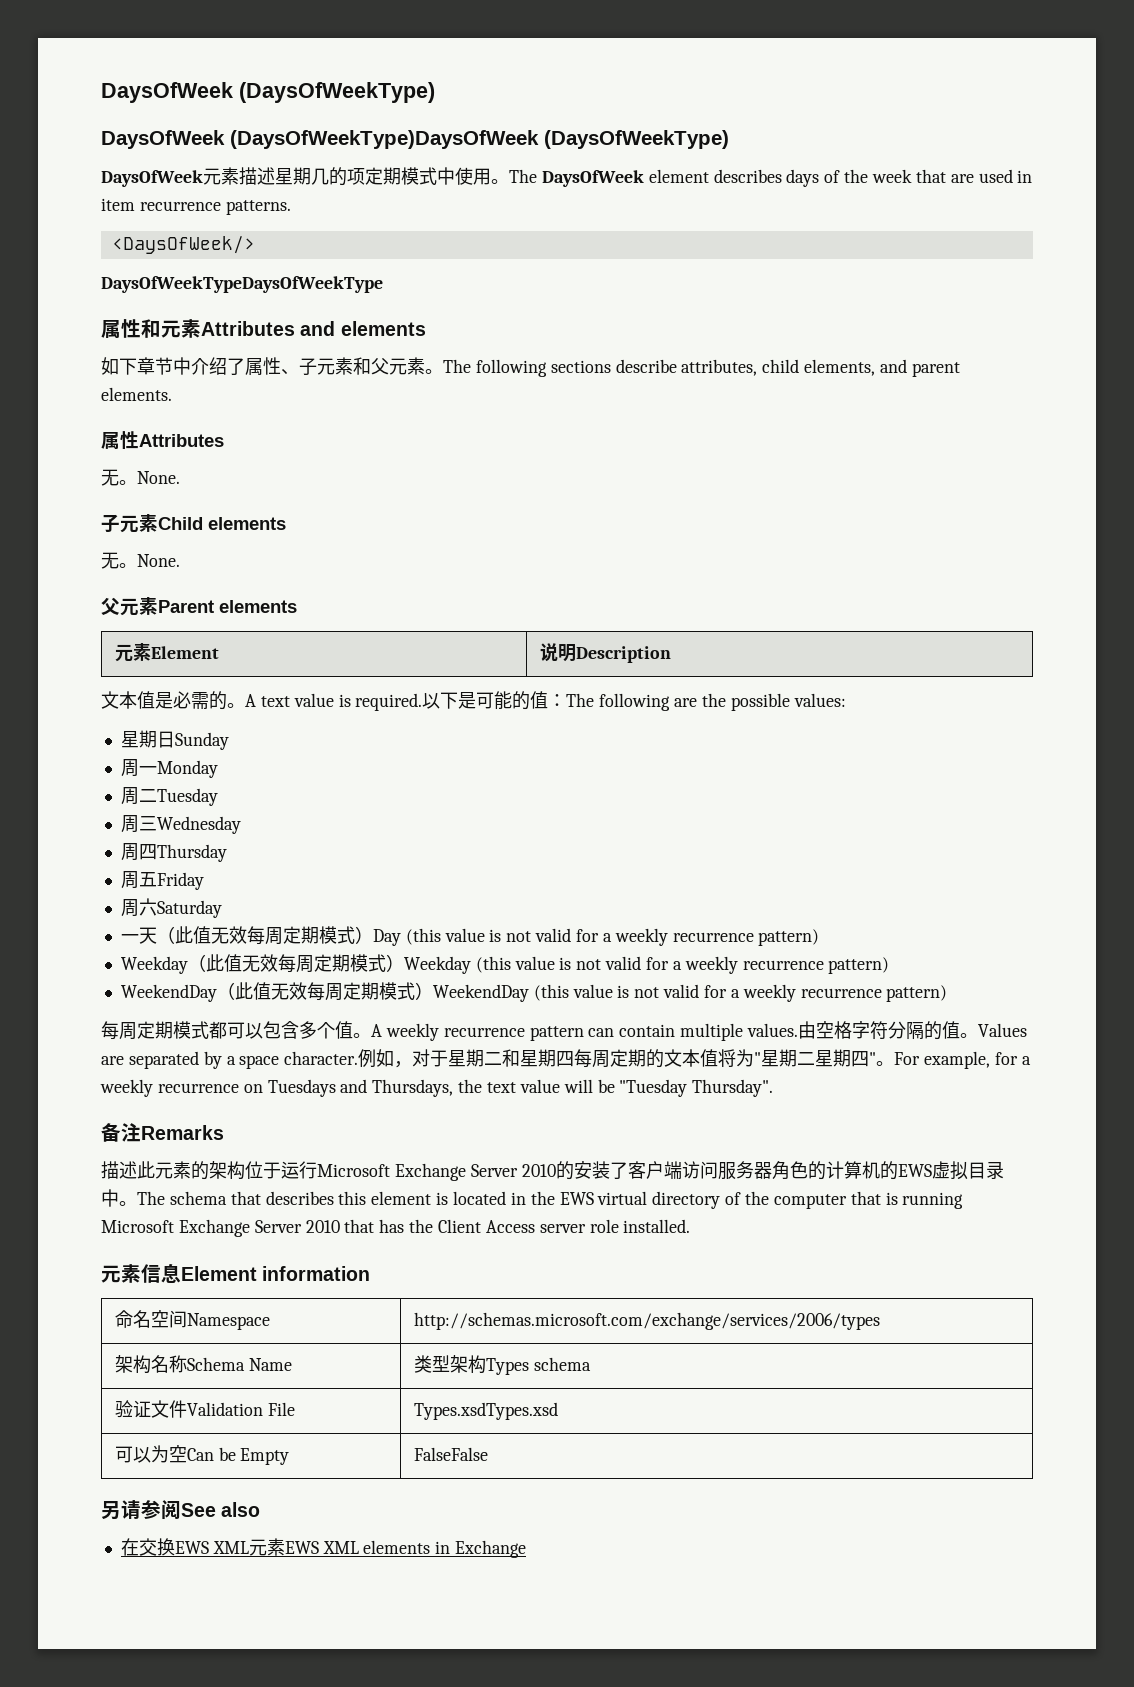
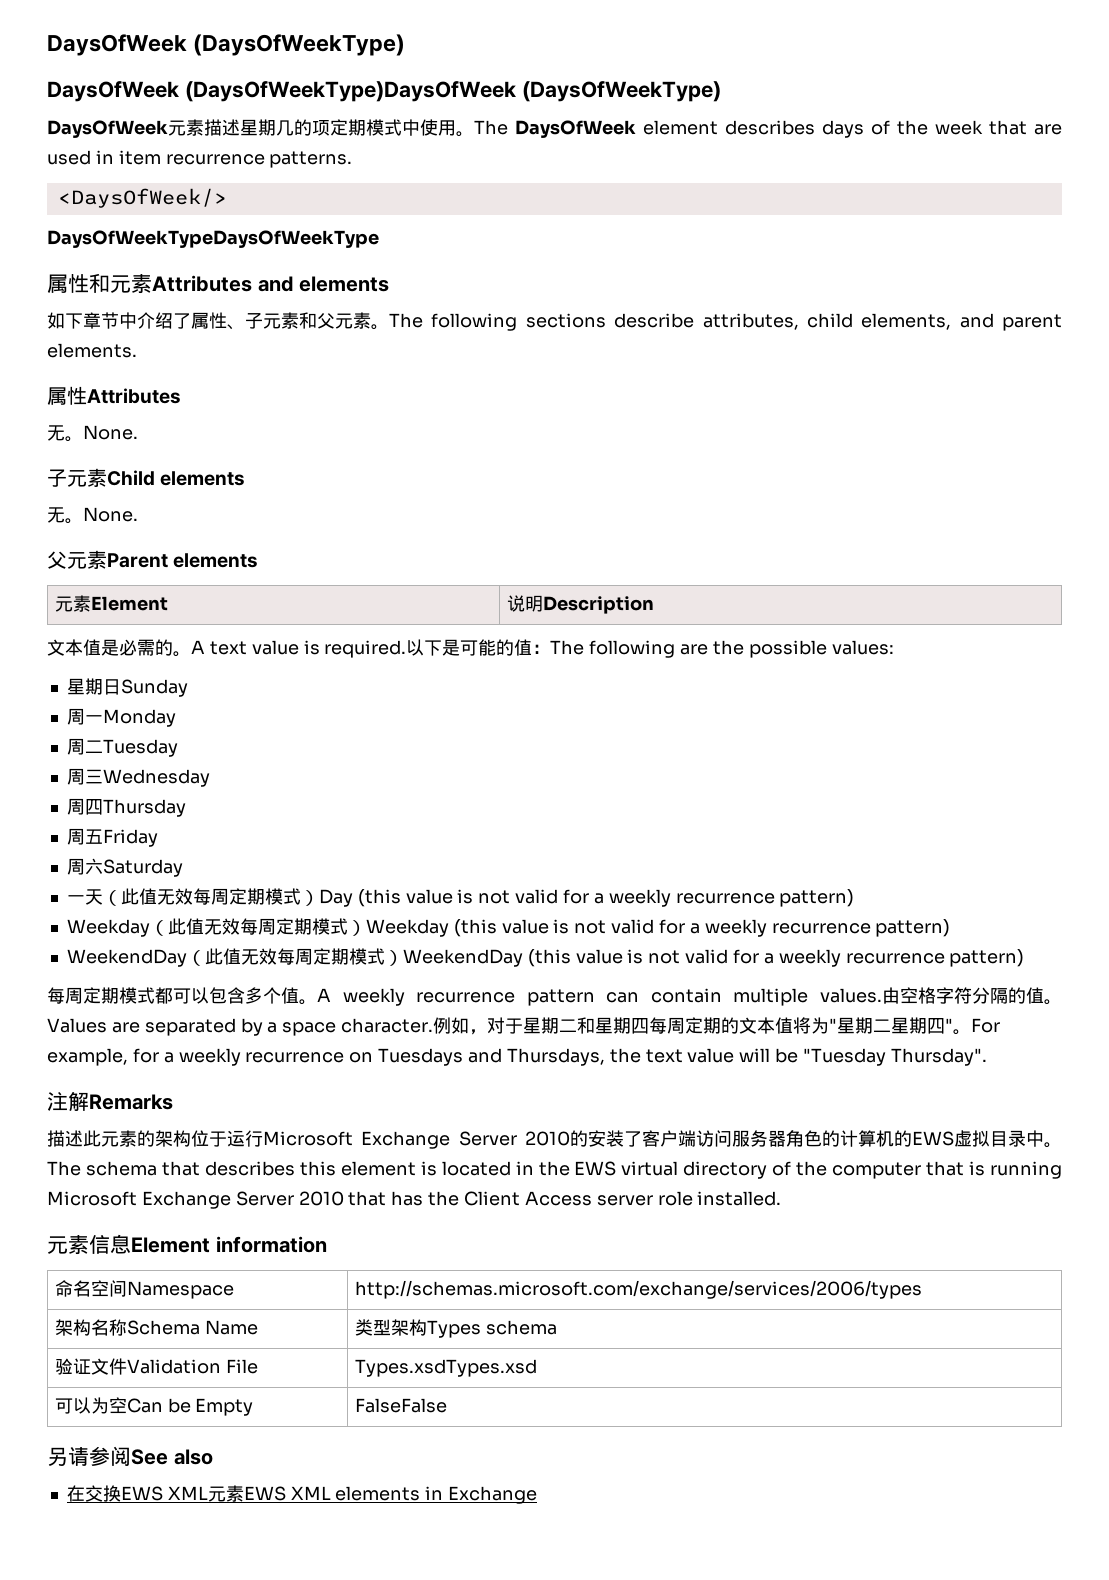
[101,1123,141,1142] 备注 -> [47,1091,89,1111] 注解

